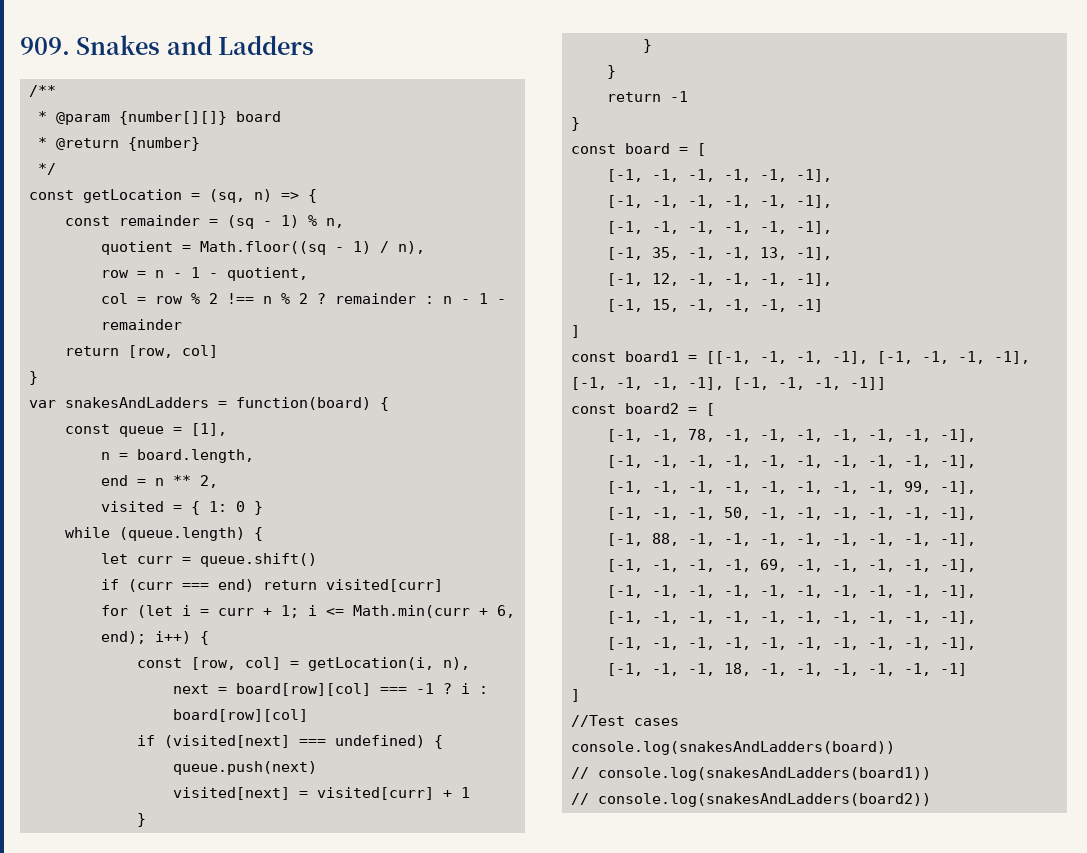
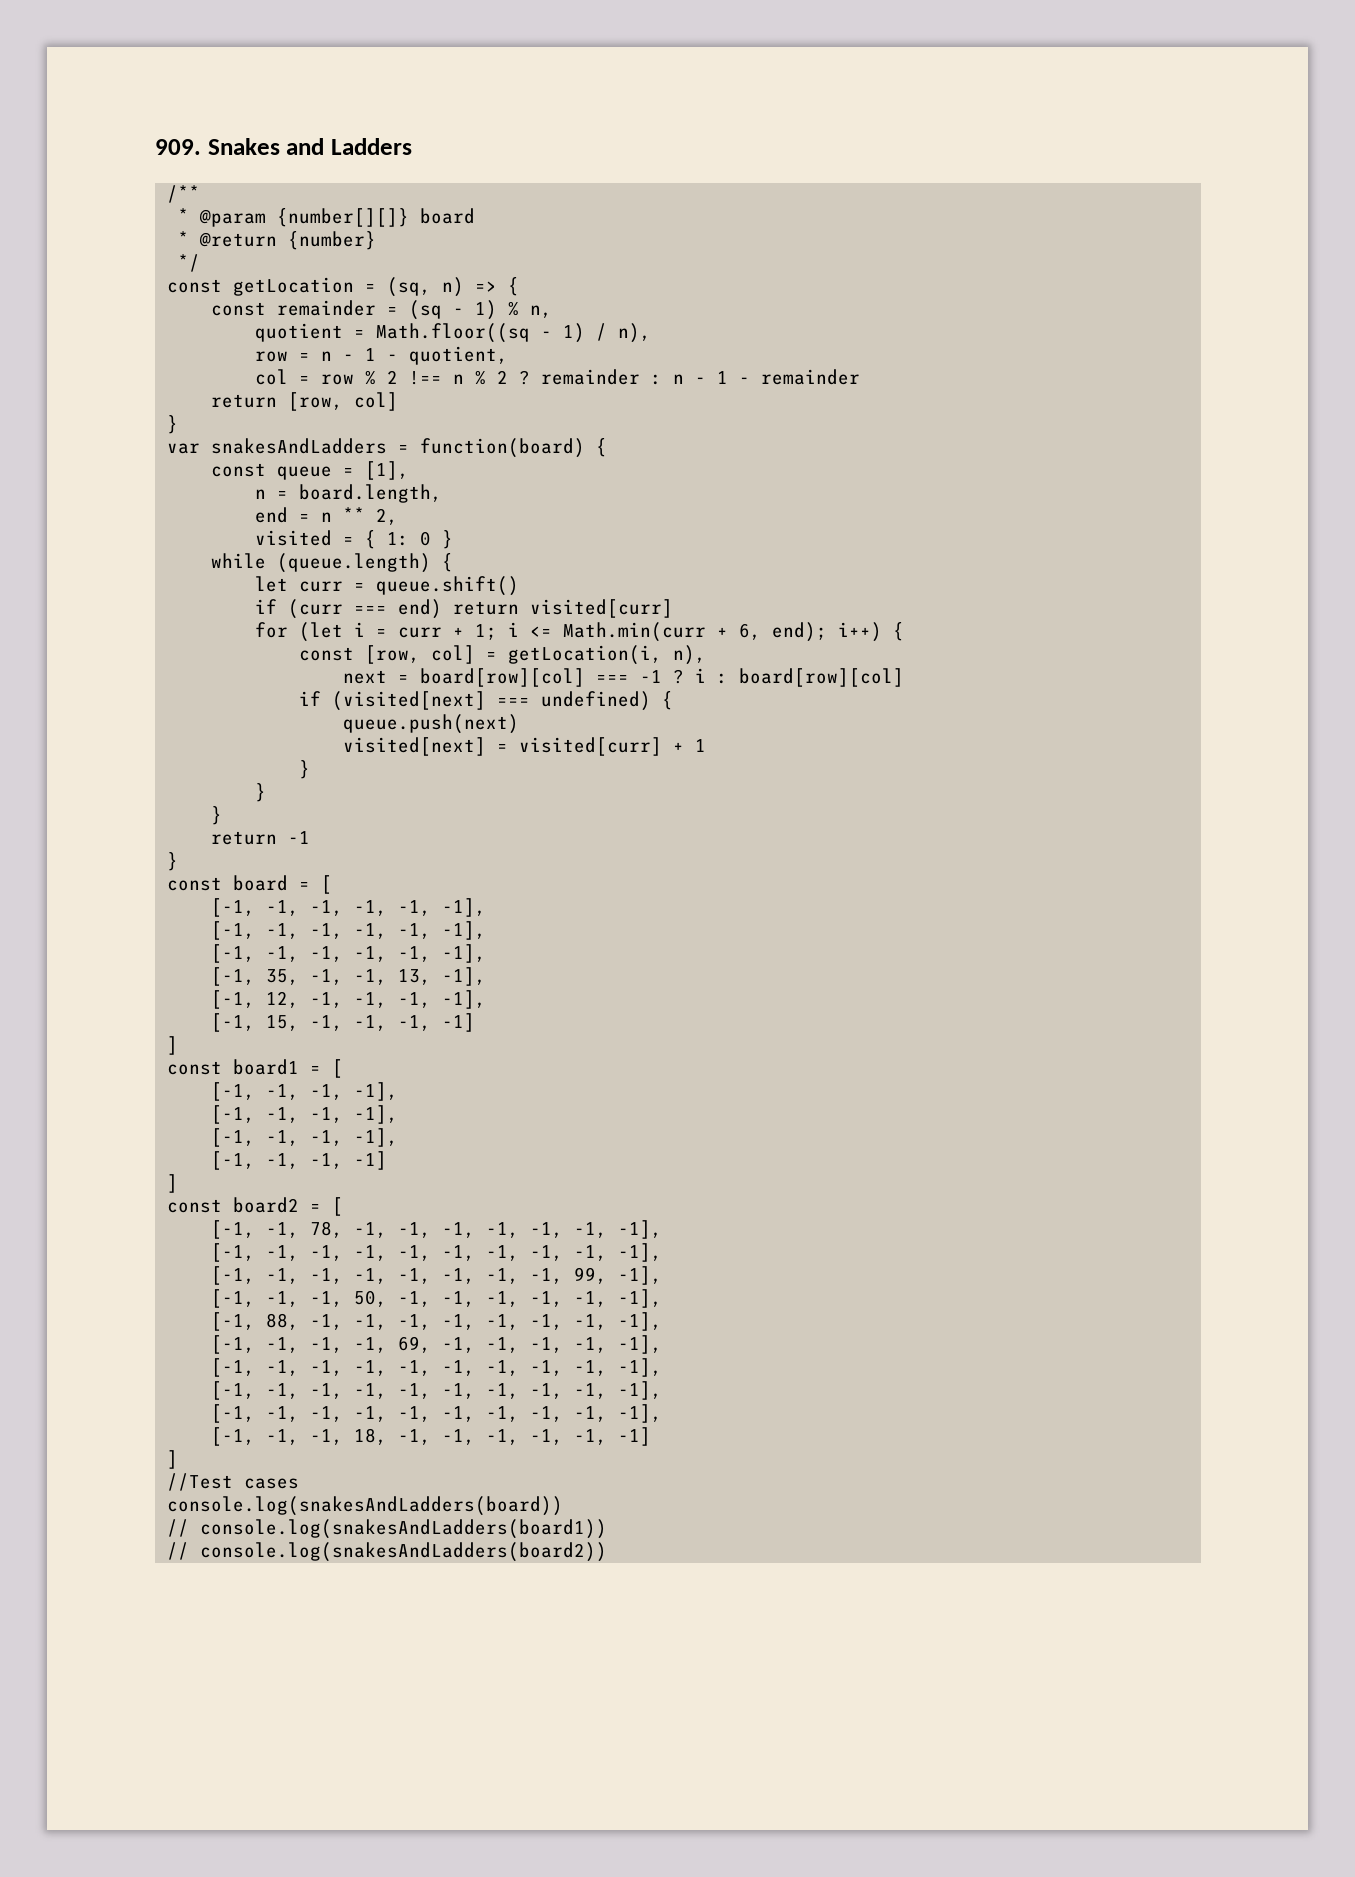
[706,351,1031,364] [571,377,887,390] [[-1, -1, -1, -1], [-1, -1, -1, -1], [-1, -1, -1, -1], [-1, -1, -1, -1]] -> [332,1059,343,1078] [211,1082,398,1101] [211,1105,398,1124] [211,1128,398,1147] [211,1151,387,1170] [167,1174,178,1193] [ // [-1, -1, -1, -1], // [-1, -1, -1, -1], // [-1, -1, -1, -1], // [-1, -1, -1, -1] // ]

